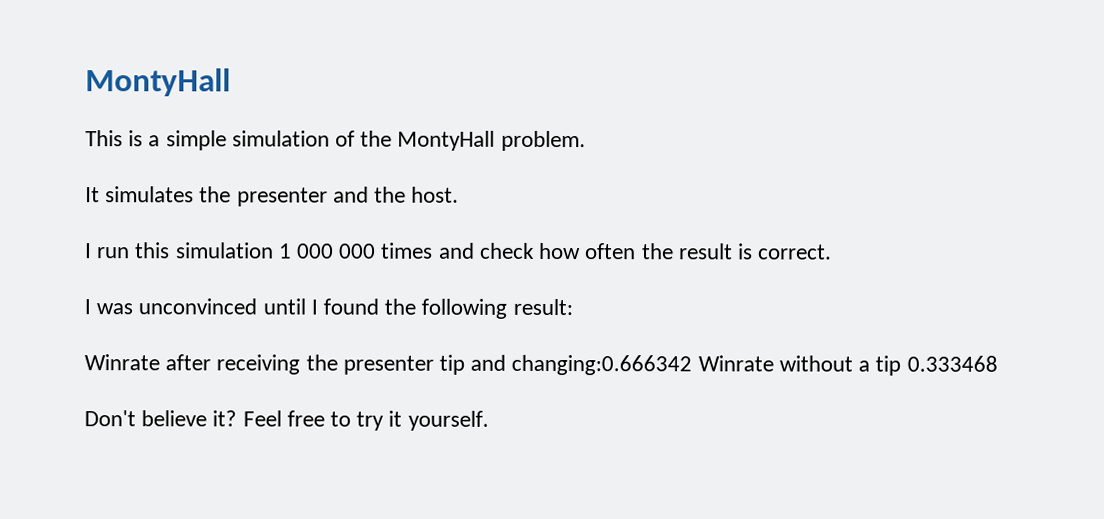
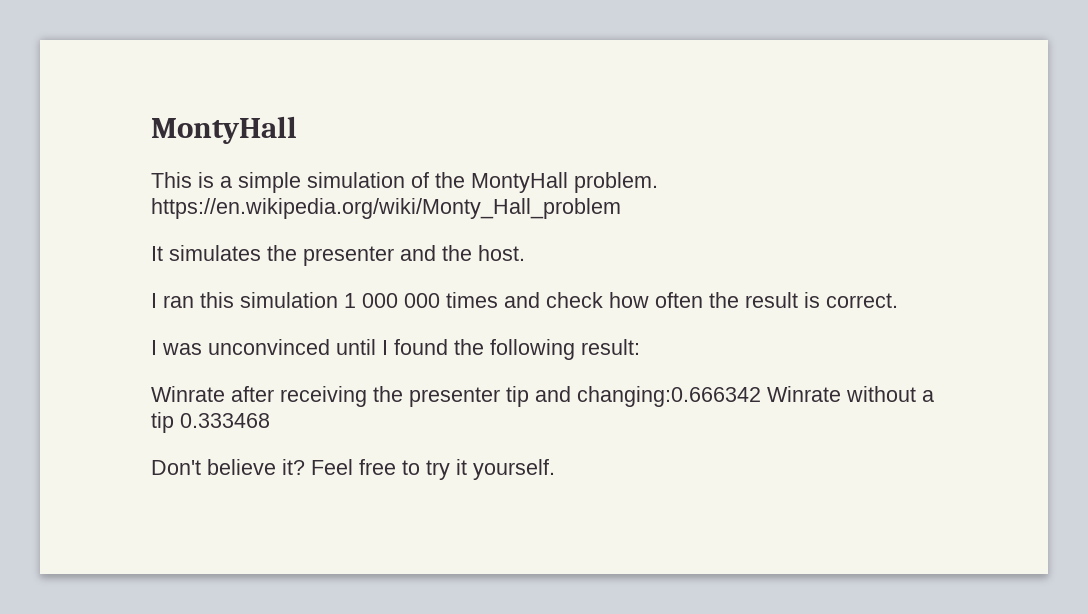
(586, 141) none -> [151,198,621,219] https://en.wikipedia.org/wiki/Monty_Hall_problem
[97,247,131,259] run -> [163,295,194,308] ran

